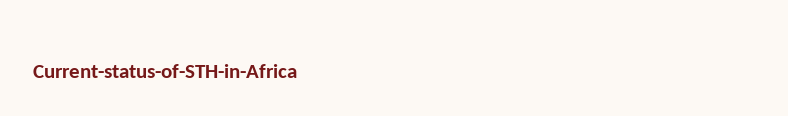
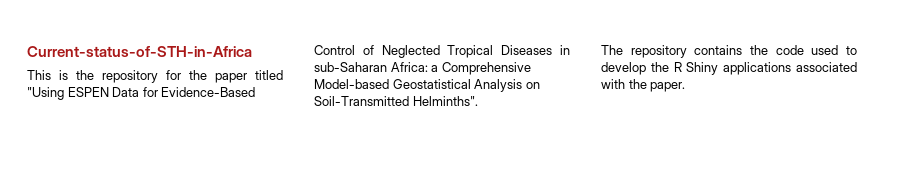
(297, 71) none -> [27,70,283,83] [27,87,256,100] [314,45,570,58] [314,62,531,75] [314,79,540,92] [314,96,478,106] [601,45,857,58] [601,62,857,75] [601,79,686,92] // This is the repository for the paper titled "Using ESPEN Data for Evidence-Based Control of Neglected Tropical Diseases in sub-Saharan Africa: a Comprehensive Model-based Geostatistical Analysis on Soil-Transmitted Helminths". // The repository contains the code used to develop the R Shiny applications associated with the paper.

